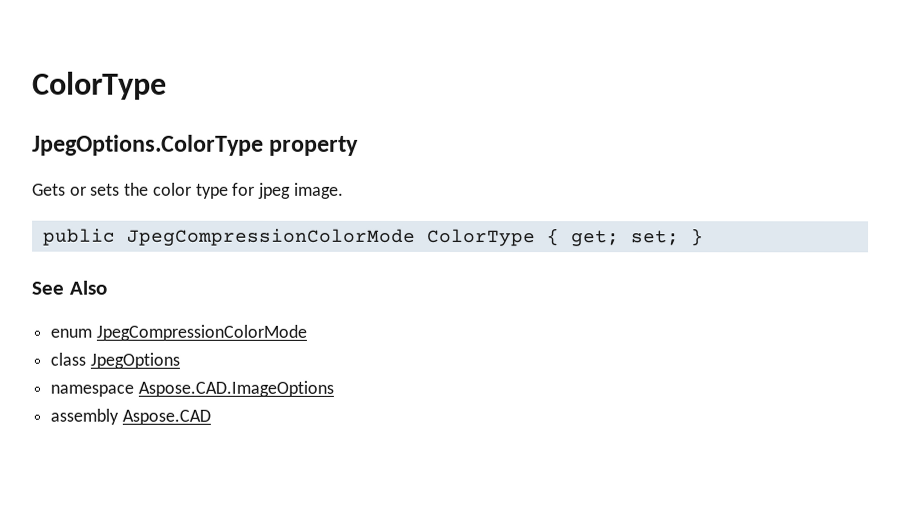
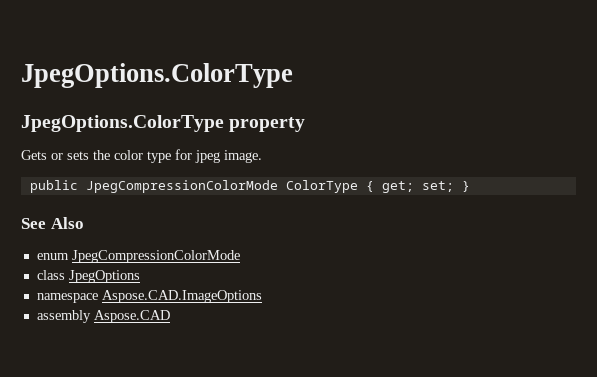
[32,71,167,100] ColorType -> [21,63,293,88] JpegOptions.ColorType

